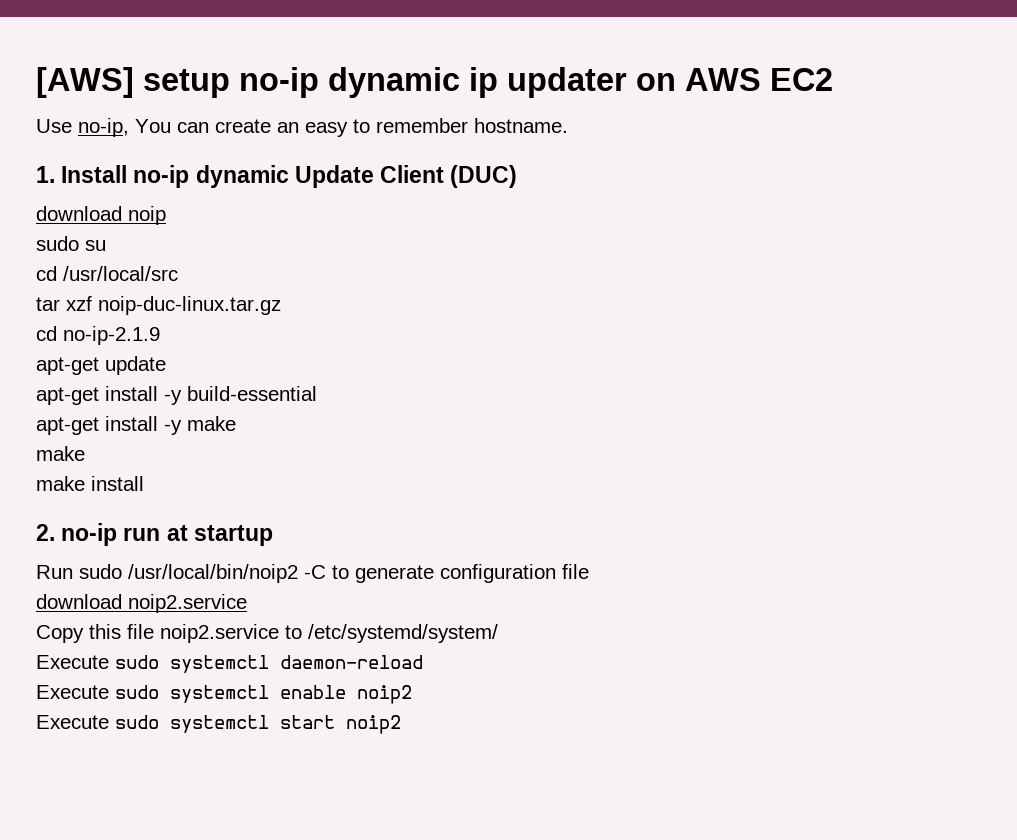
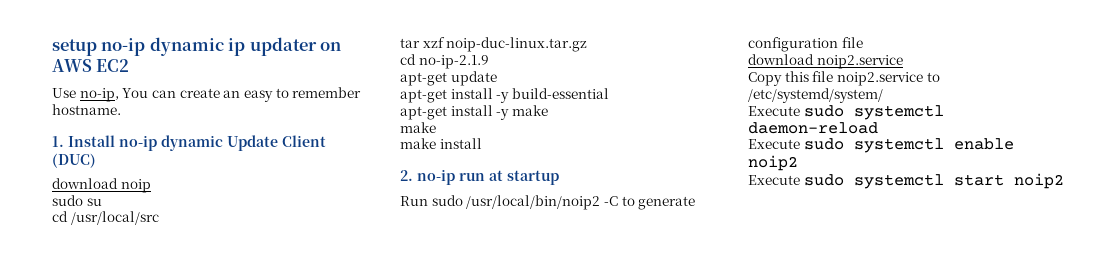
[36,67,134,98] [AWS] -> (52, 47) none

